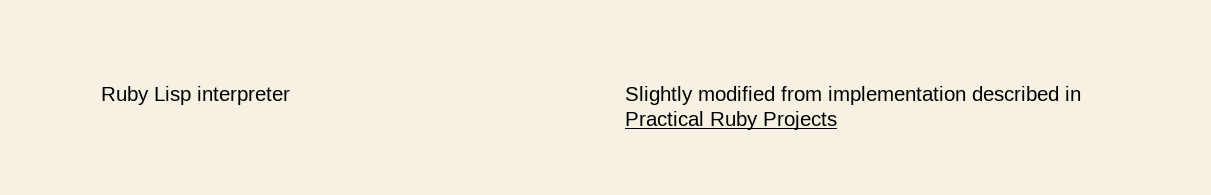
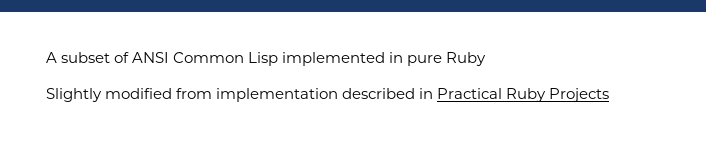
[101,86,290,105] Ruby Lisp interpreter -> [46,52,487,66] A subset of ANSI Common Lisp implemented in pure Ruby

